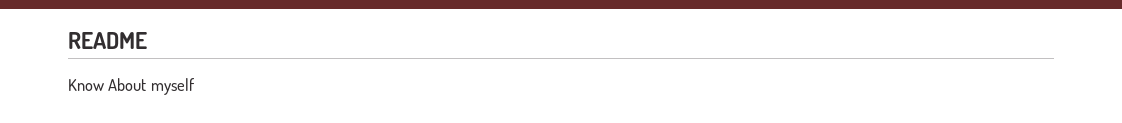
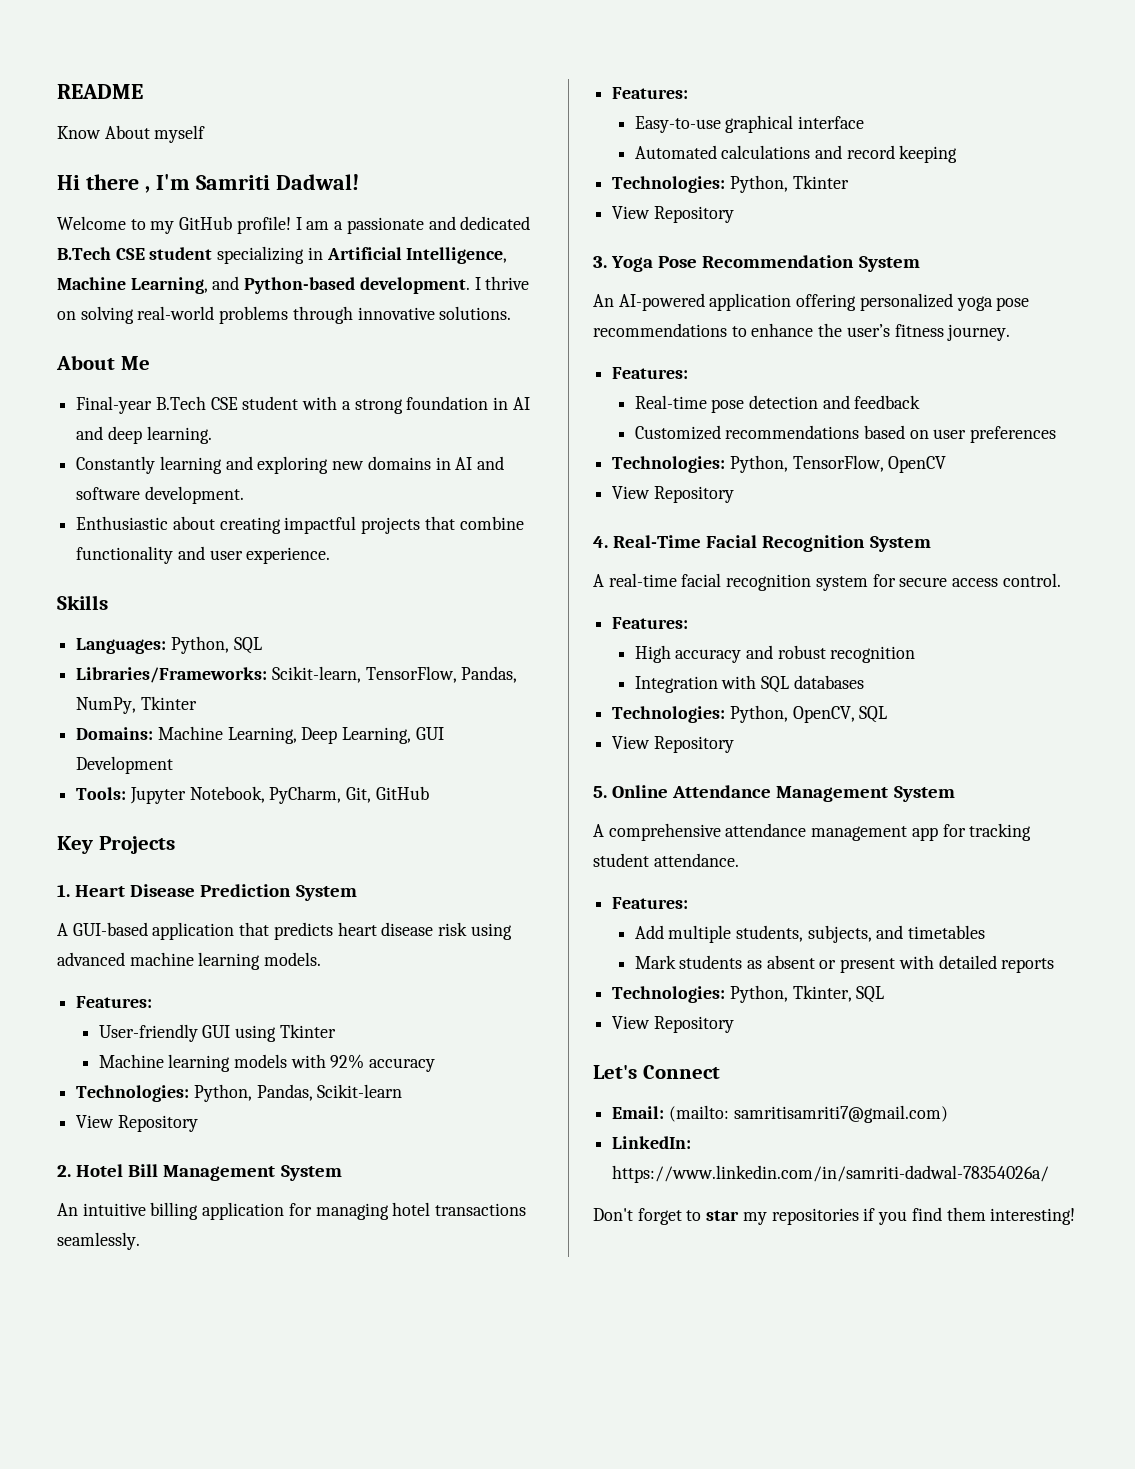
(195, 86) none -> [57,174,359,193] [57,216,531,234] [57,246,508,264] [57,276,530,294] [57,306,512,324] [56,355,150,370] [76,396,530,414] [76,426,212,444] [76,456,505,474] [76,486,244,504] [76,516,524,534] [76,546,331,564] [57,595,108,610] [76,636,262,654] [76,666,518,683] [76,696,197,714] [76,726,444,744] [76,756,174,774] [76,786,429,804] [57,836,175,854] [57,884,357,901] [57,922,512,940] [57,952,322,970] [76,996,153,1008] [98,1024,336,1042] [98,1054,436,1072] [76,1084,403,1102] [76,1115,198,1132] [57,1164,342,1181] [57,1202,527,1220] [57,1232,140,1250] [612,87,689,99] [634,115,864,133] [634,145,958,163] [612,175,849,193] [612,206,734,223] [593,255,920,272] [593,293,1030,311] [593,323,1011,341] [612,367,689,379] [634,395,921,413] [634,425,1057,443] [612,455,947,473] [612,486,734,503] [593,535,931,552] [593,573,1061,591] [612,617,689,629] [634,645,916,663] [634,675,864,693] [612,705,888,723] [612,736,734,753] [593,785,955,802] [593,823,1032,841] [593,853,739,867] [612,897,689,909] [634,925,986,943] [634,955,1055,973] [612,985,885,1003] [612,1016,734,1033] [593,1065,720,1079] [612,1105,948,1123] [612,1136,692,1149] [612,1165,1050,1183] [593,1207,1076,1225] // Hi there , I'm Samriti Dadwal! // Welcome to my GitHub profile! I am a passionate and dedicated B.Tech CSE student specializing in Artificial Intelligence, Machine Learning, and Python-based development. I thrive on solving real-world problems through innovative solutions. // About Me // Final-year B.Tech CSE student with a strong foundation in AI and deep learning. // Constantly learning and exploring new domains in AI and software development. // Enthusiastic about creating impactful projects that combine functionality and user experience. // Skills // Languages: Python, SQL // Libraries/Frameworks: Scikit-learn, TensorFlow, Pandas, NumPy, Tkinter // Domains: Machine Learning, Deep Learning, GUI Development // Tools: Jupyter Notebook, PyCharm, Git, GitHub // Key Projects // 1. Heart Disease Prediction System // A GUI-based application that predicts heart disease risk using advanced machine learning models. // Features: // User-friendly GUI using Tkinter // Machine learning models with 92% accuracy // Technologies: Python, Pandas, Scikit-learn // View Repository // 2. Hotel Bill Management System // An intuitive billing application for managing hotel transactions seamlessly. // Features: // Easy-to-use graphical interface // Automated calculations and record keeping // Technologies: Python, Tkinter // View Repository // 3. Yoga Pose Recommendation System // An AI-powered application offering personalized yoga pose recommendations to enhance the user’s fitness journey. // Features: // Real-time pose detection and feedback // Customized recommendations based on user preferences // Technologies: Python, TensorFlow, OpenCV // View Repository // 4. Real-Time Facial Recognition System // A real-time facial recognition system for secure access control. // Features: // High accuracy and robust recognition // Integration with SQL databases // Technologies: Python, OpenCV, SQL // View Repository // 5. Online Attendance Management System // A comprehensive attendance management app for tracking student attendance. // Features: // Add multiple students, subjects, and timetables // Mark students as absent or present with detailed reports // Technologies: Python, Tkinter, SQL // View Repository // Let's Connect // Email: (mailto: samritisamriti7@gmail.com) // LinkedIn: https://www.linkedin.com/in/samriti-dadwal-78354026a/ // Don't forget to star my repositories if you find them interesting!

